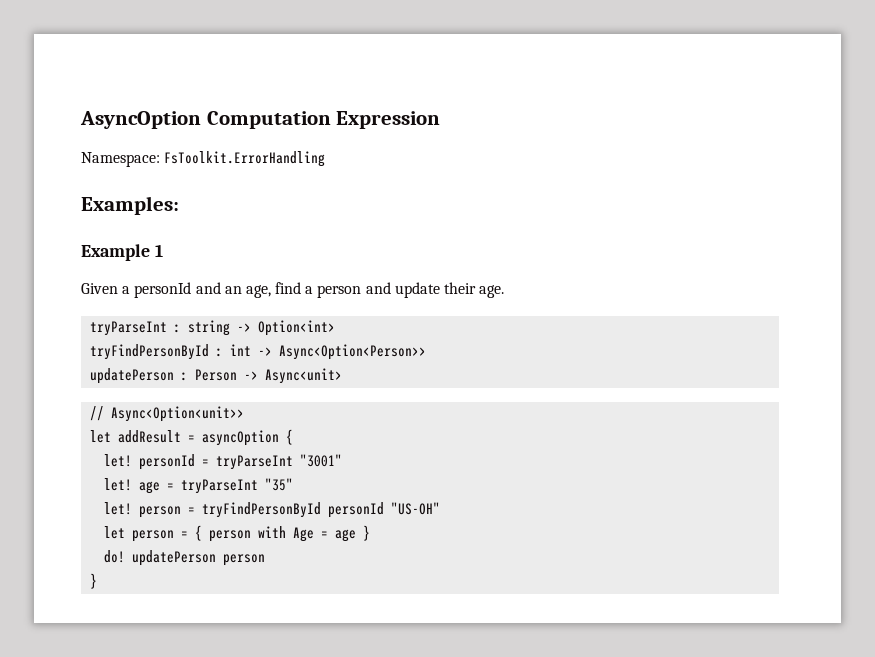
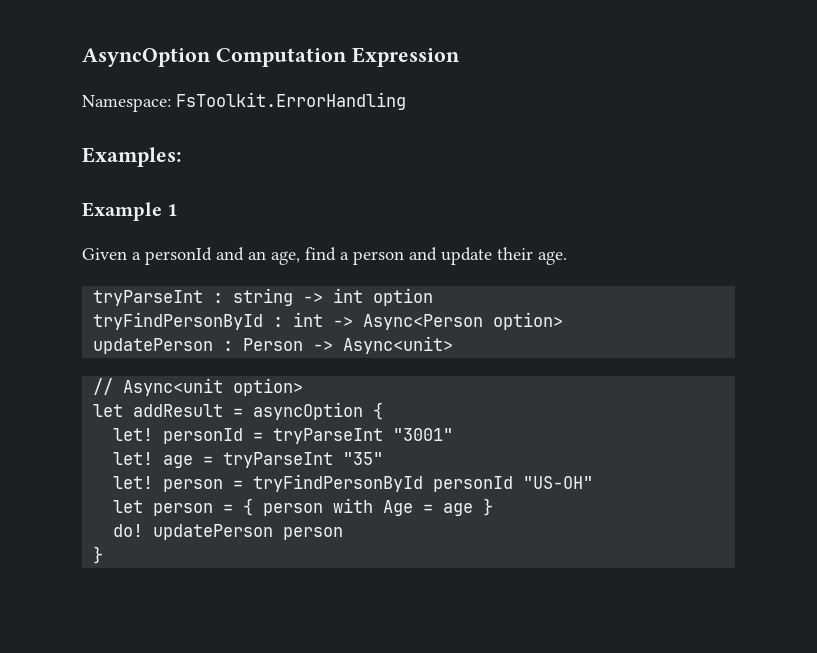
[258,320,336,336] Option<int> -> [333,288,434,306] int option
[279,344,427,360] Async<Option<Person>> -> [363,312,564,330] Async<Person option>
[111,406,245,422] Async<Option<unit>> -> [123,378,304,396] Async<unit option>

